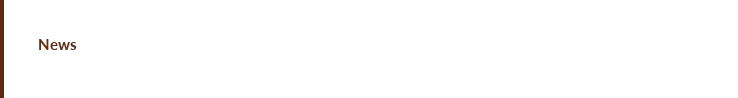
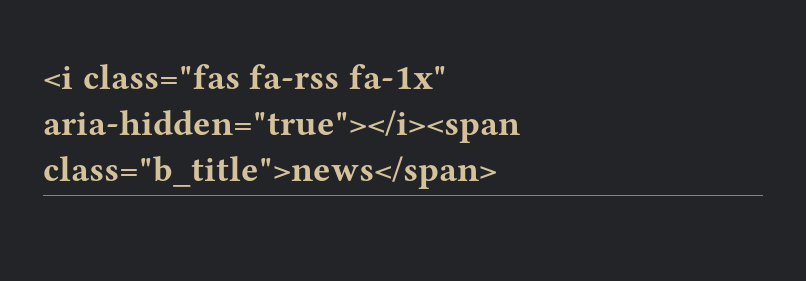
[38,39,77,50] News -> [43,64,448,89] [43,110,520,143] [43,156,497,189] <i class="fas fa-rss fa-1x" aria-hidden="true"></i><span class="b_title">news</span>

